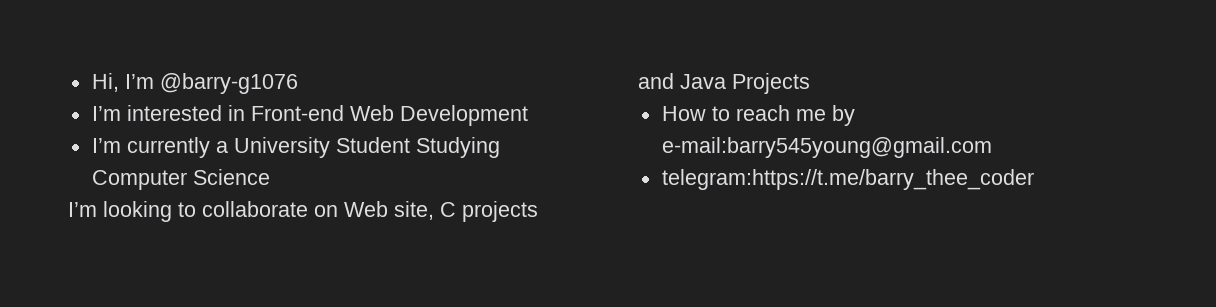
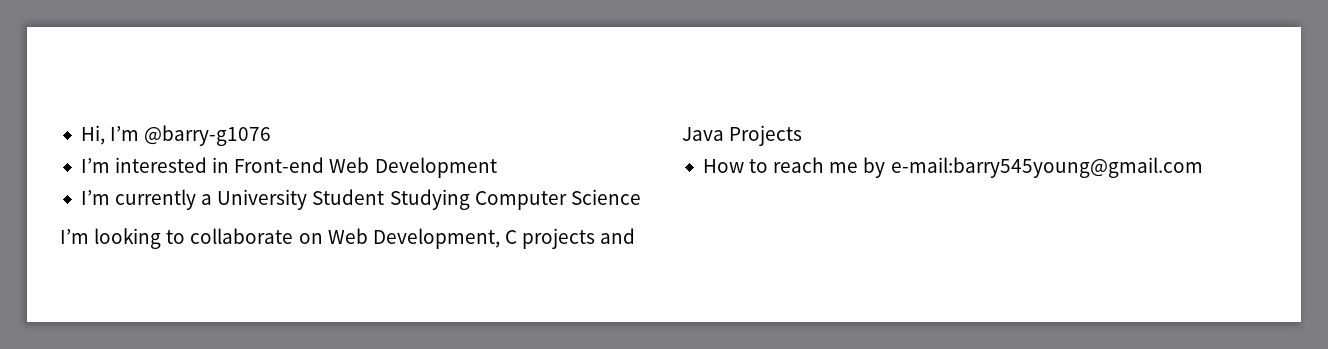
[394,201,434,220] site, -> [372,228,500,249] Development,
[661,169,1034,190] // telegram:https://t.me/barry_thee_coder -> (1203, 167) none

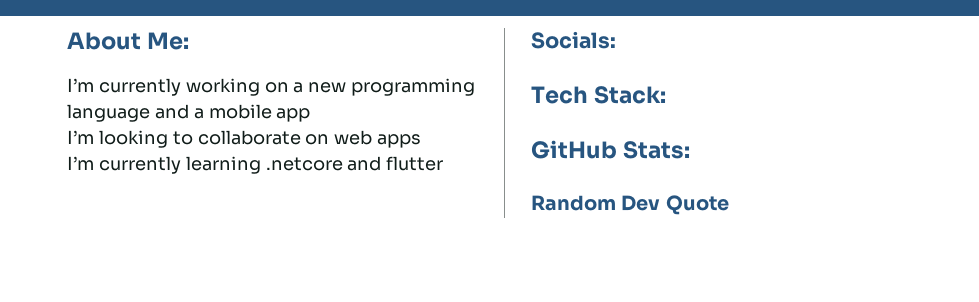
[80,125,272,146] [80,157,497,178] [80,189,641,210] Hi, I’m @barry-g1076 // I’m interested in Front-end Web Development // I’m currently a University Student Studying Computer Science -> [67,32,190,50] [67,78,476,96] [67,104,311,122] About Me: // I’m currently working on a new programming language and a mobile app
[327,228,636,249] [682,125,803,146] [702,157,1203,178] Web Development, C projects and Java Projects // How to reach me by e-mail:barry545young@gmail.com -> [334,130,422,148] [67,156,444,174] [531,31,616,49] [531,86,667,104] [531,140,691,159] [531,195,729,215] web apps // I’m currently learning .netcore and flutter // Socials: // Tech Stack: // GitHub Stats: // Random Dev Quote

